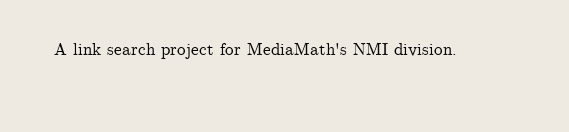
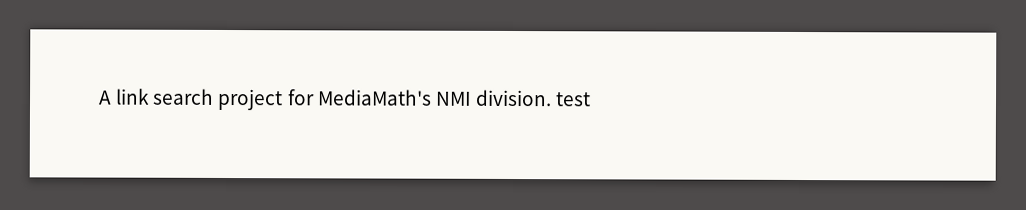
(457, 50) none -> [555,92,592,107] test

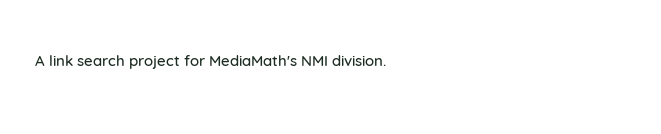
[555,92,592,107] test -> (387, 60) none

